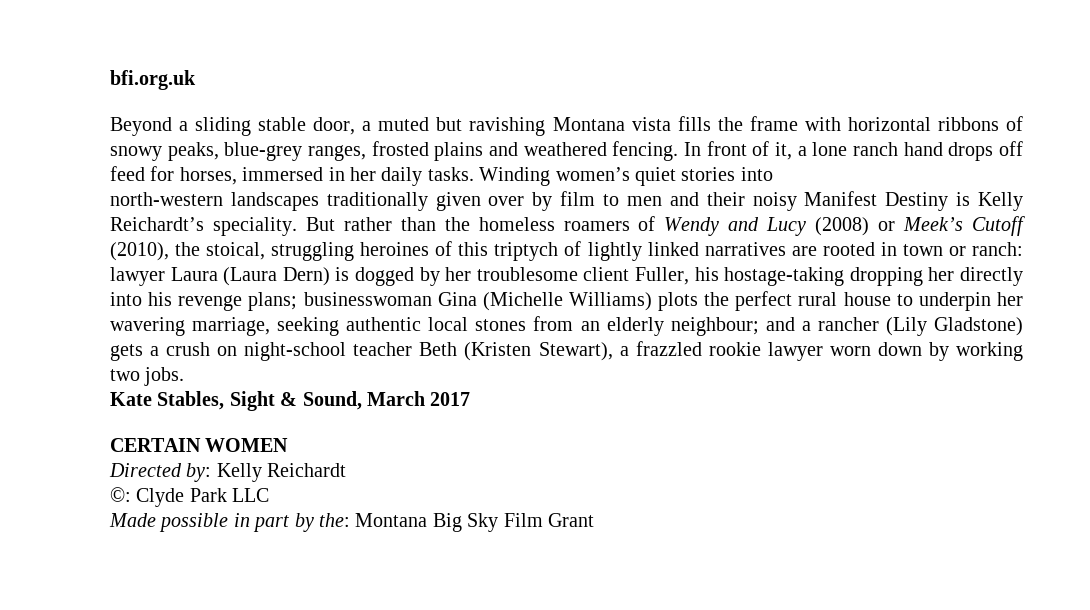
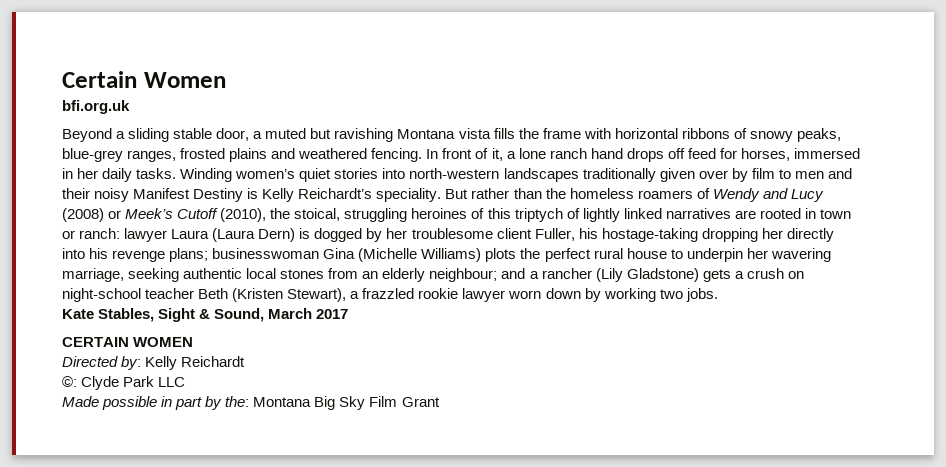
(110, 80) none -> [62,71,226,88] Certain Women //
(773, 174) // -> (406, 173) none

